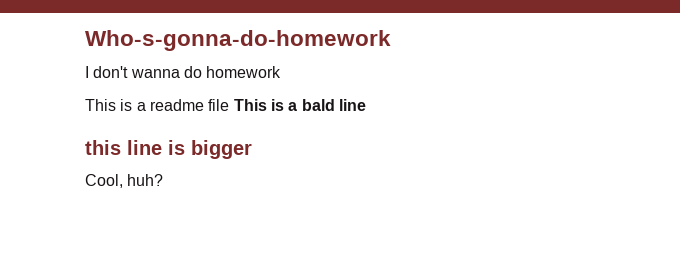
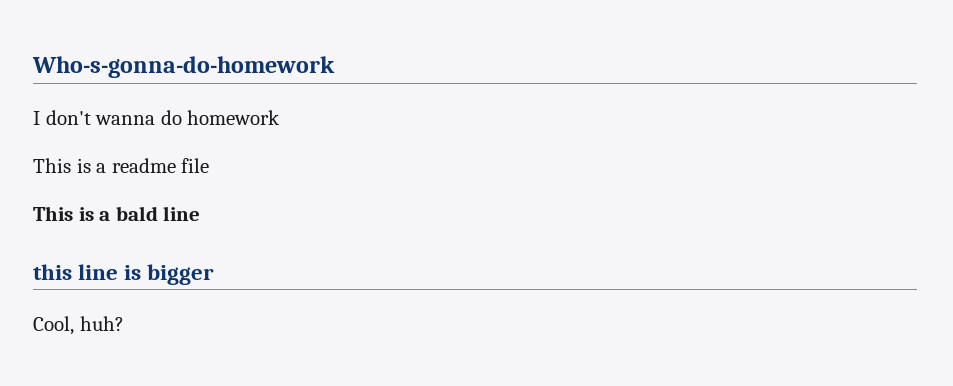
(230, 105) none -> (210, 165) //

